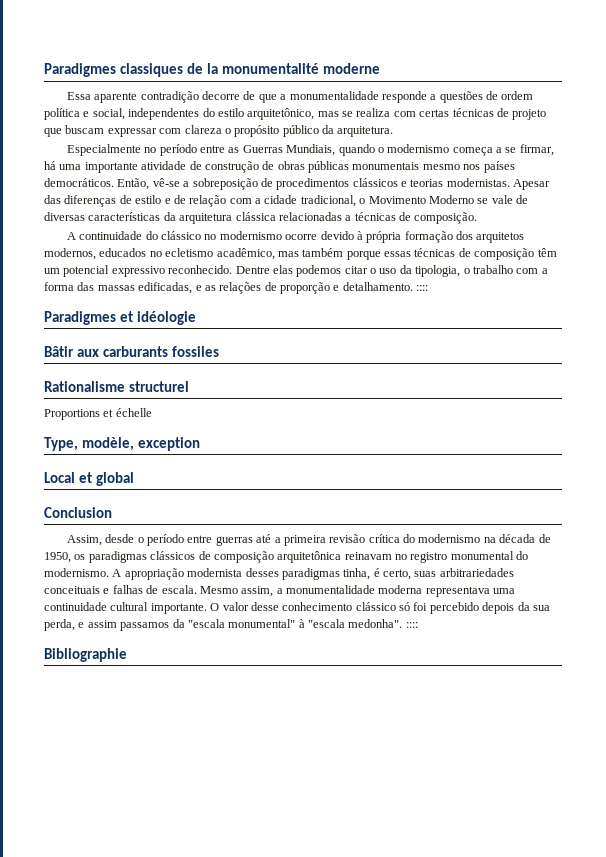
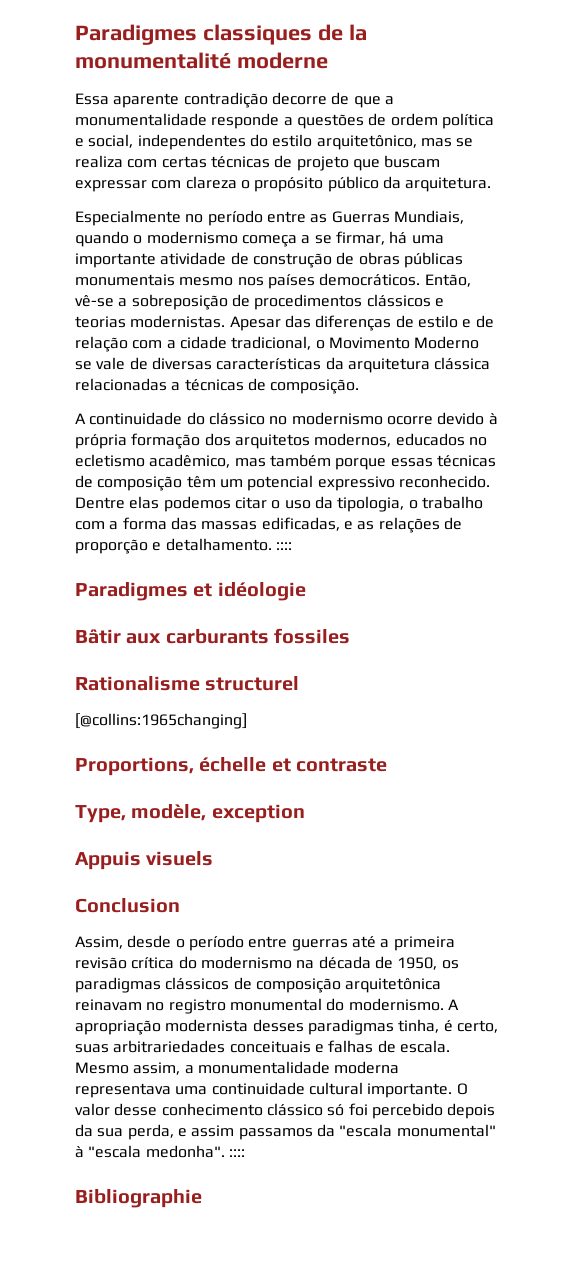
[44,408,152,420] Proportions et échelle -> [75,713,247,729] [75,757,388,776] [@collins:1965changing] // Proportions, échelle et contraste
[44,472,134,486] Local et global -> [75,851,214,870] Appuis visuels

